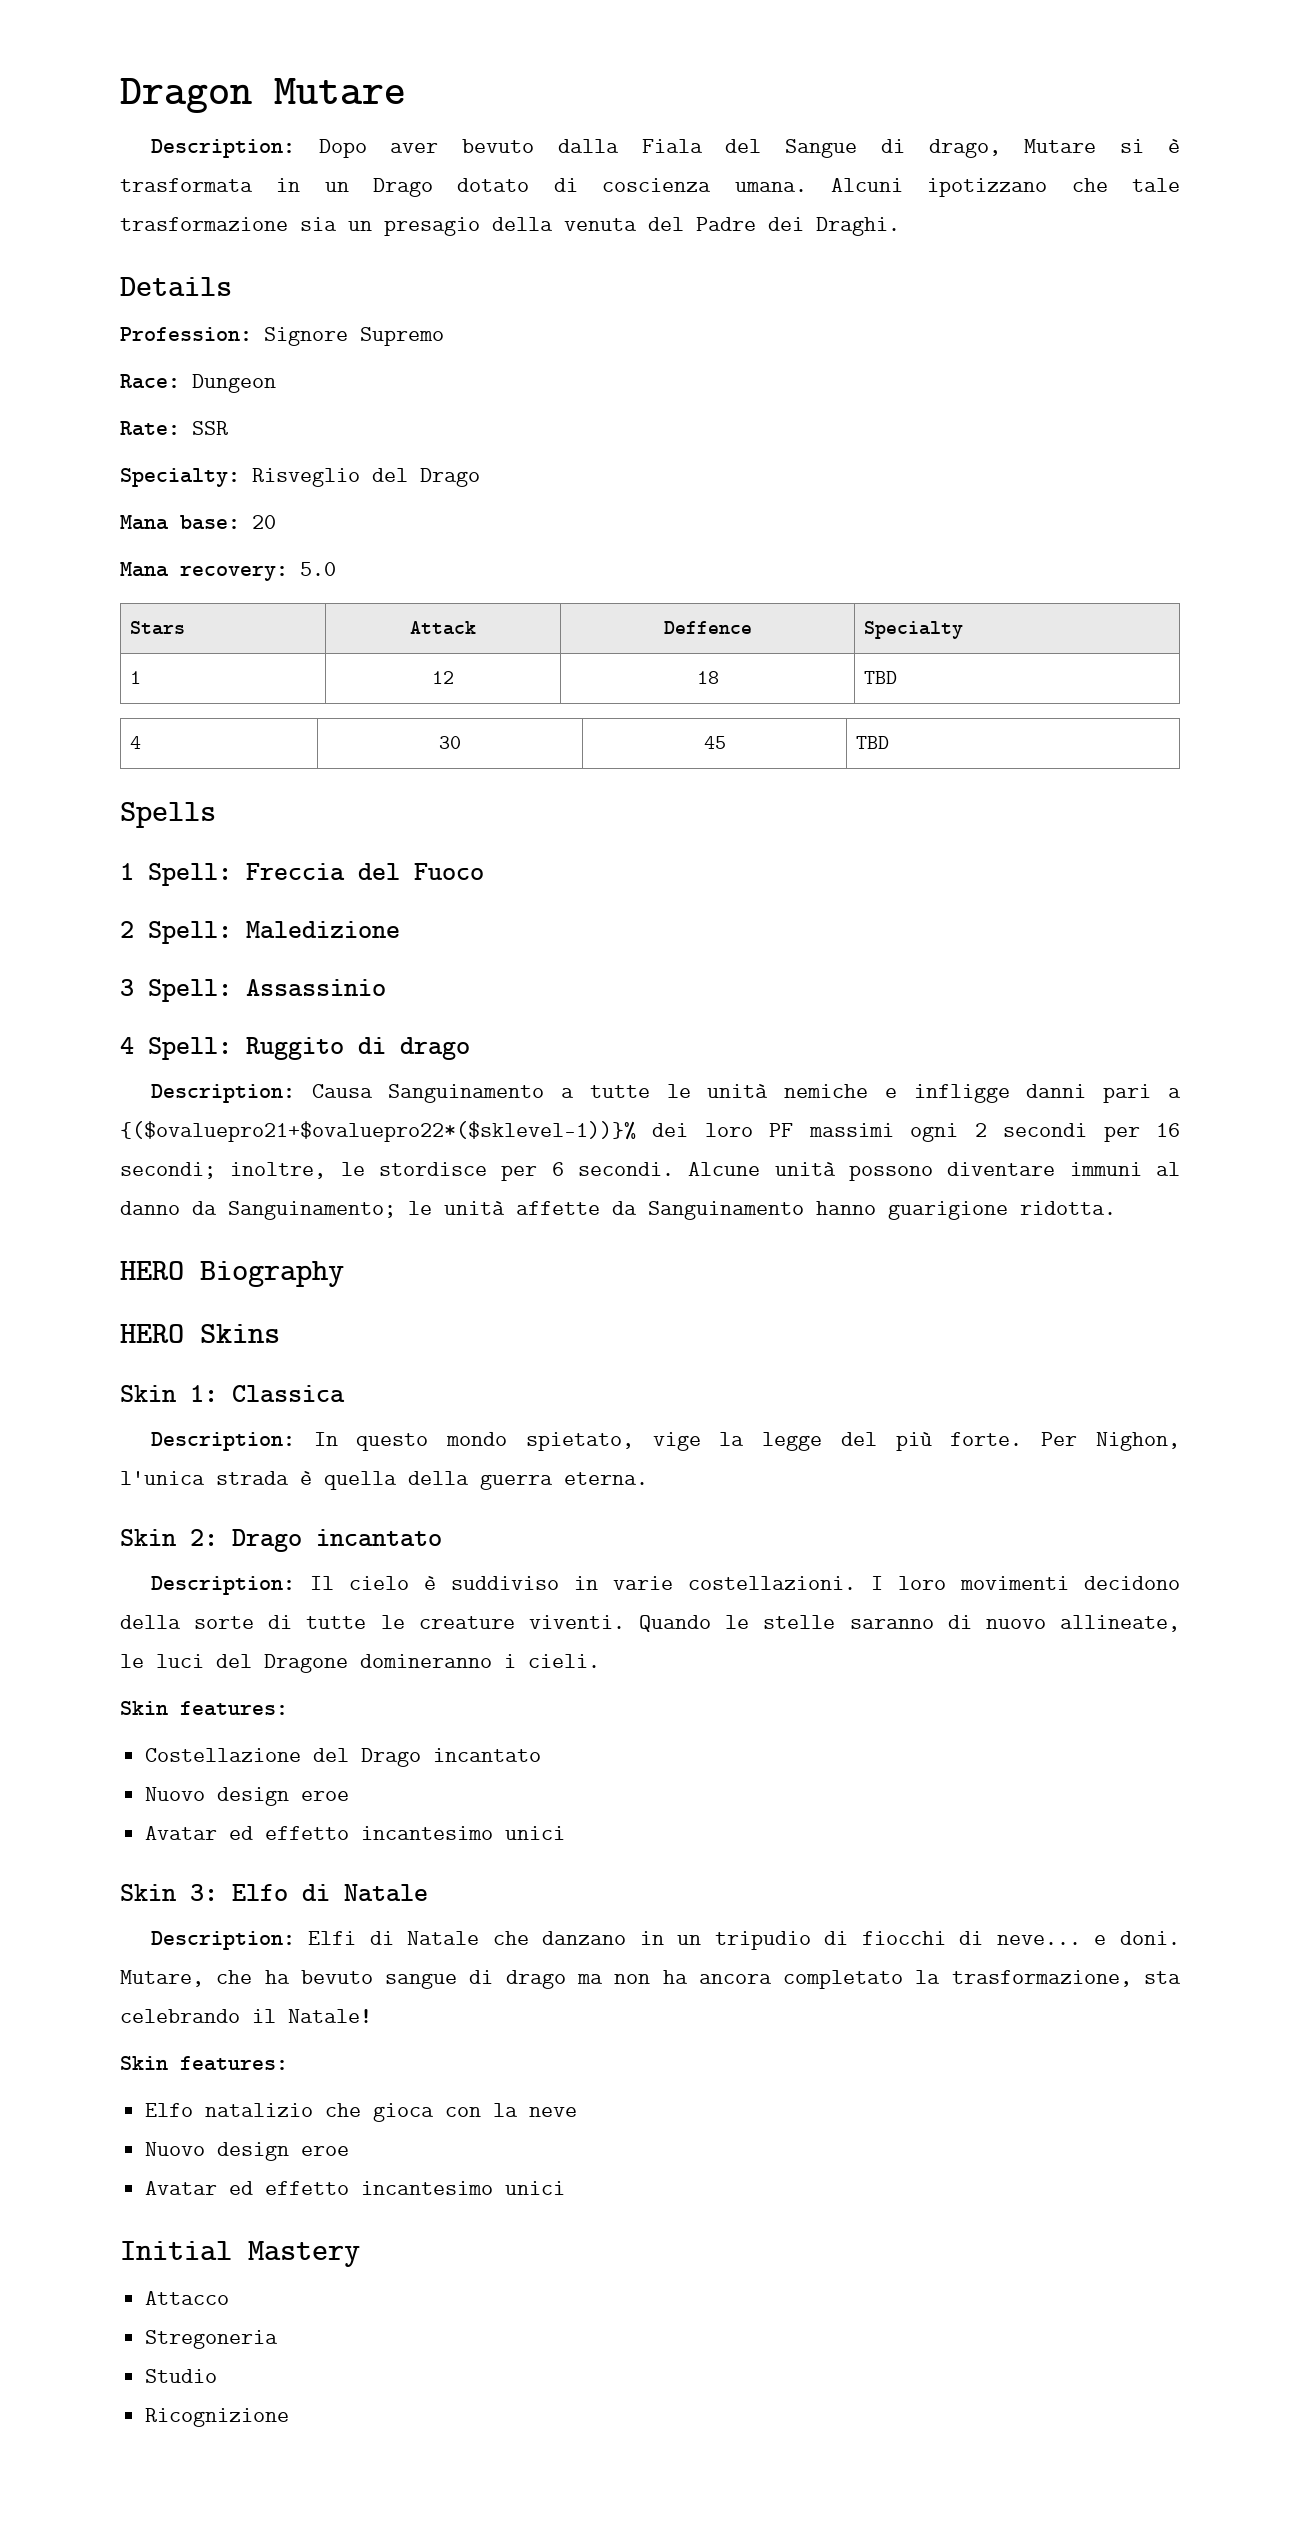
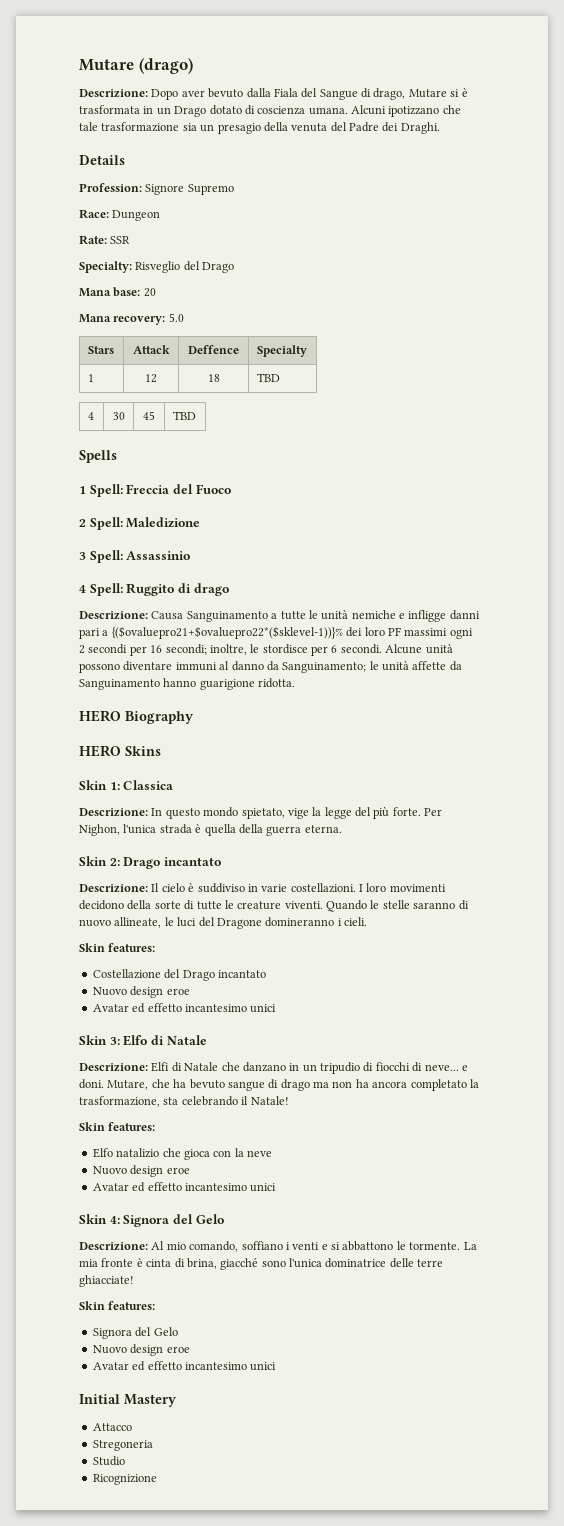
[120,78,406,113] [150,139,295,158] Dragon Mutare // Description: -> [79,58,193,74] [79,89,148,98] Mutare (drago) // Descrizione:
[150,1084,295,1103] Description: -> [79,611,148,620] Descrizione:
[150,1432,295,1451] Description: -> [79,808,148,817] Descrizione:
[150,1576,295,1595] Description: -> [79,884,148,893] Descrizione:
[150,1931,295,1950] Description: -> [79,1063,148,1072] Descrizione:
(566, 2188) none -> [79,1214,224,1227] [79,1241,477,1252] [79,1258,444,1270] [79,1275,134,1287] [79,1301,156,1310] [92,1327,178,1339] [92,1344,190,1356] [92,1361,277,1371] // Skin 4: Signora del Gelo // Descrizione: Al mio comando, soffiano i venti e si abbattono le tormente. La mia fronte è cinta di brina, giacché sono l'unica dominatrice delle terre ghiacciate! // Skin features: // Signora del Gelo // Nuovo design eroe // Avatar ed effetto incantesimo unici

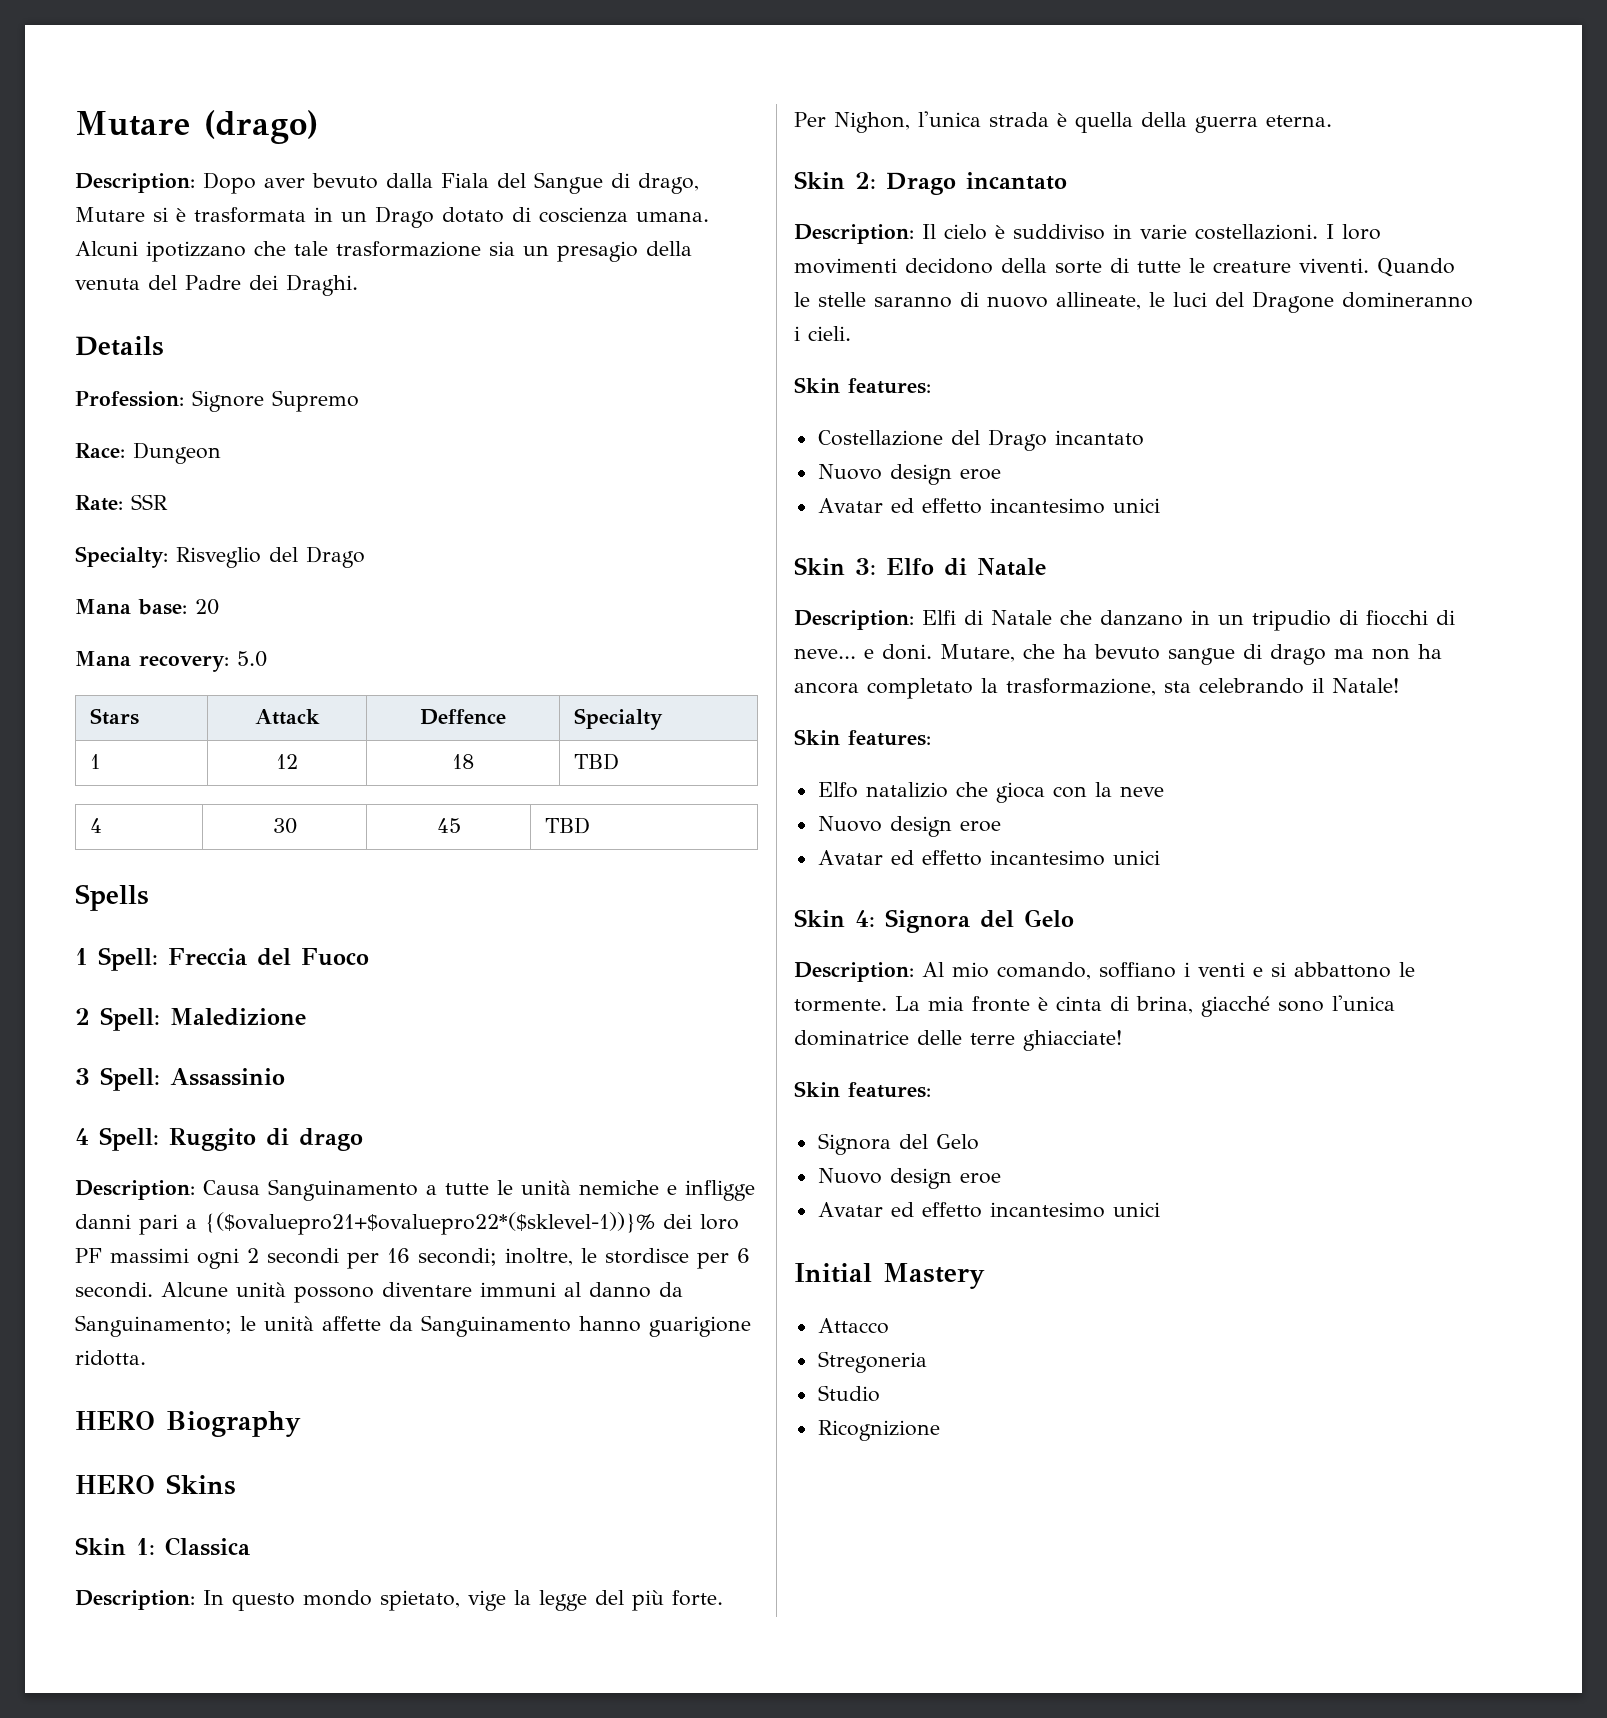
[79,89,148,98] Descrizione: -> [75,173,195,193] Description:
[79,611,148,620] Descrizione: -> [75,1180,195,1200] Description:
[79,808,148,817] Descrizione: -> [75,1590,195,1610] Description:
[79,884,148,893] Descrizione: -> [794,224,914,244] Description:
[79,1063,148,1072] Descrizione: -> [794,610,914,630] Description:
[79,1242,148,1251] Descrizione: -> [794,962,914,982] Description:

